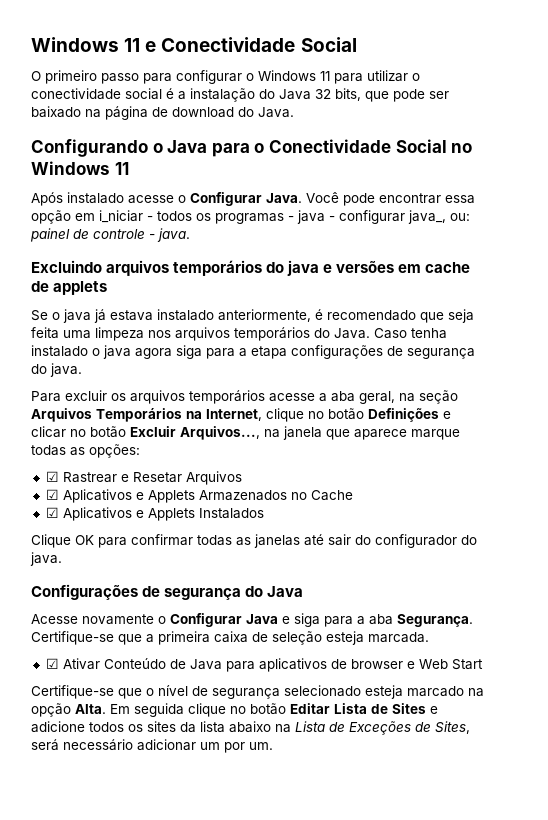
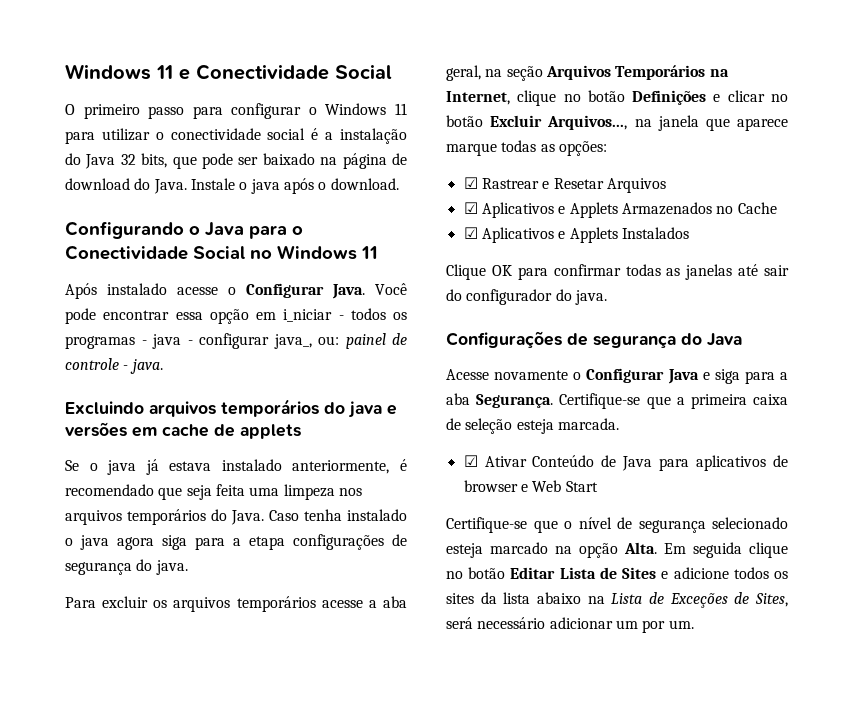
(294, 112) none -> [190,178,399,194] Instale o java após o download.

